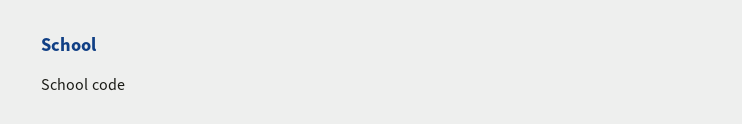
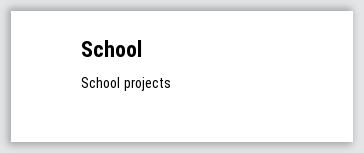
[92,78,126,91] code -> [123,77,171,91] projects

